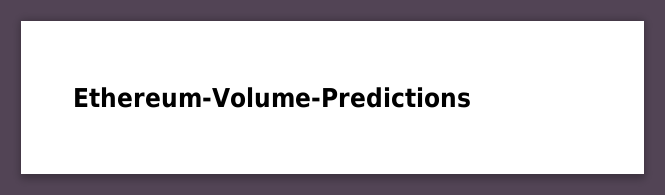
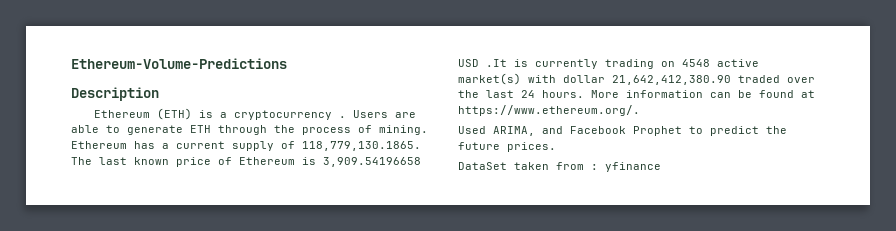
(471, 97) none -> [71,87,159,101] [93,108,416,120] [71,125,428,135] [71,141,421,151] [71,157,421,167] [458,59,759,69] [458,73,815,85] [458,90,815,98] [458,105,640,116] [458,126,787,136] [458,142,556,152] [458,162,661,172] // Description // Ethereum (ETH) is a cryptocurrency . Users are able to generate ETH through the process of mining. Ethereum has a current supply of 118,779,130.1865. The last known price of Ethereum is 3,909.54196658 USD .It is currently trading on 4548 active market(s) with dollar 21,642,412,380.90 traded over the last 24 hours. More information can be found at https://www.ethereum.org/. // Used ARIMA, and Facebook Prophet to predict the future prices. // DataSet taken from : yfinance

